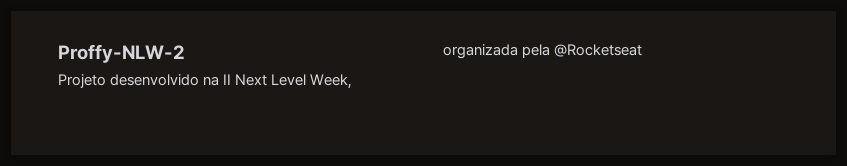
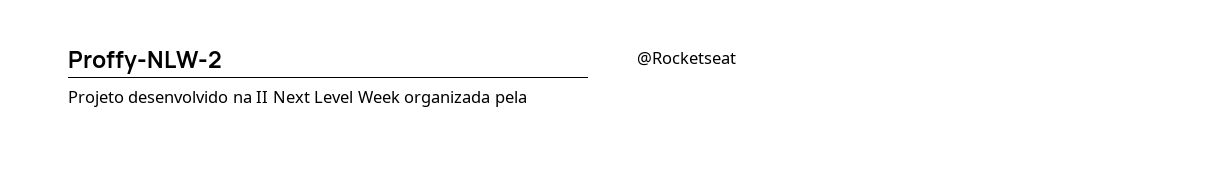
[310,74,353,89] Week, -> [357,91,400,103] Week

